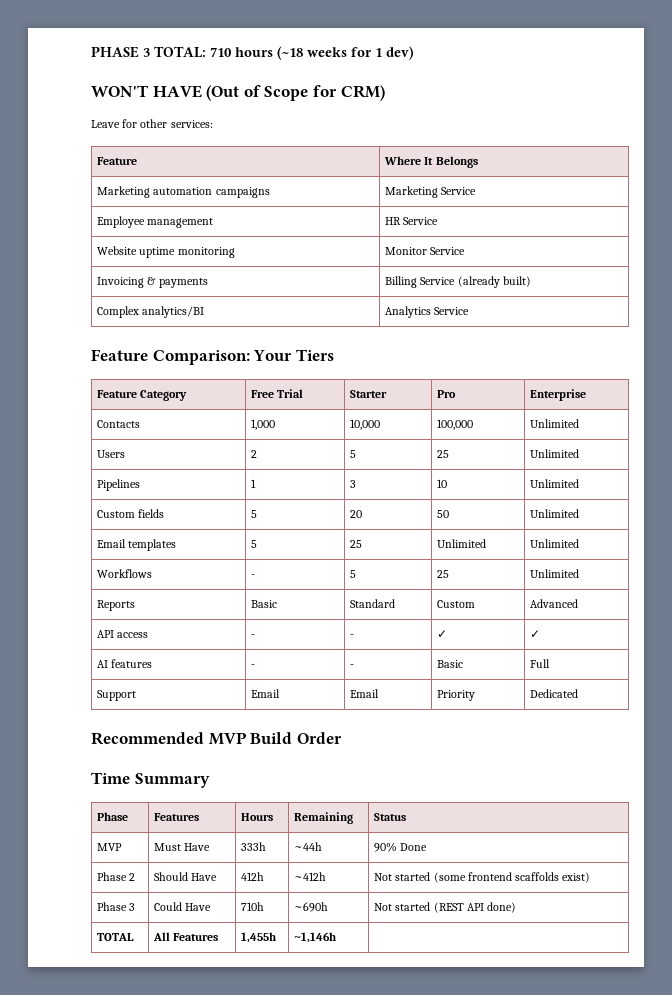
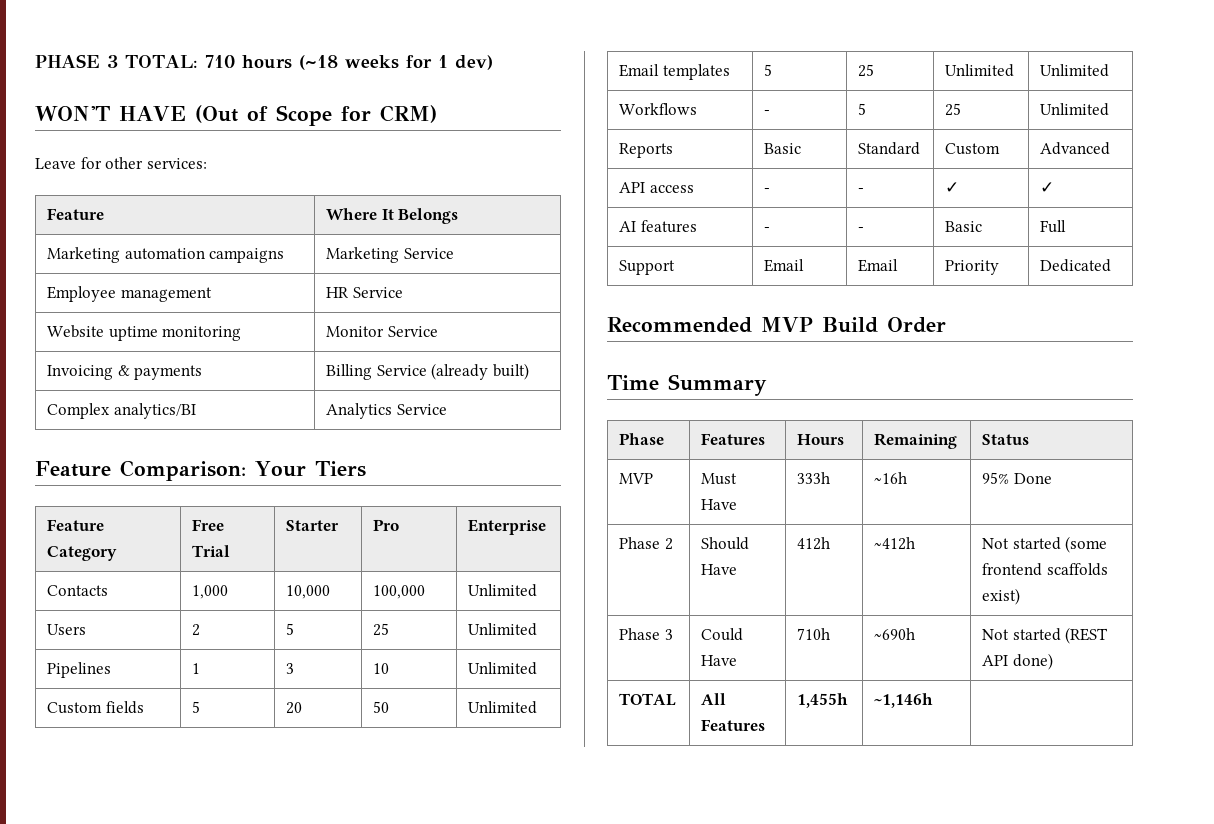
[294,842,323,851] [374,842,398,852] ~44h | 90% -> [874,472,908,484] [982,472,1010,484] ~16h | 95%

